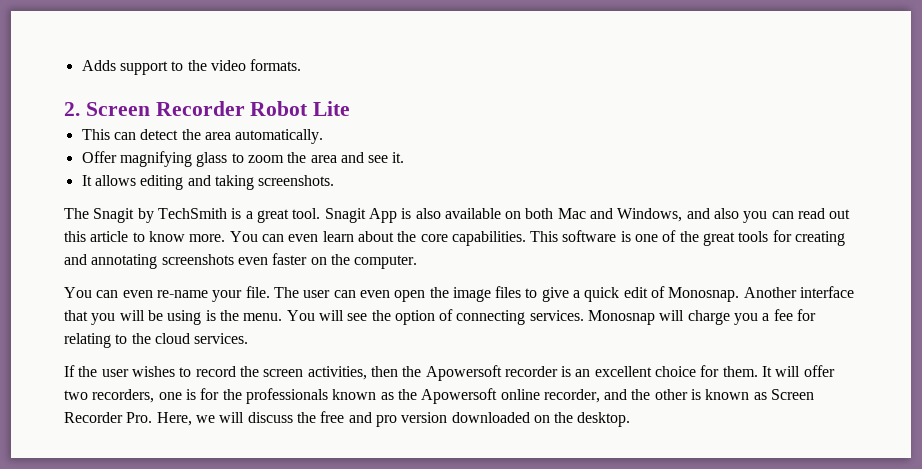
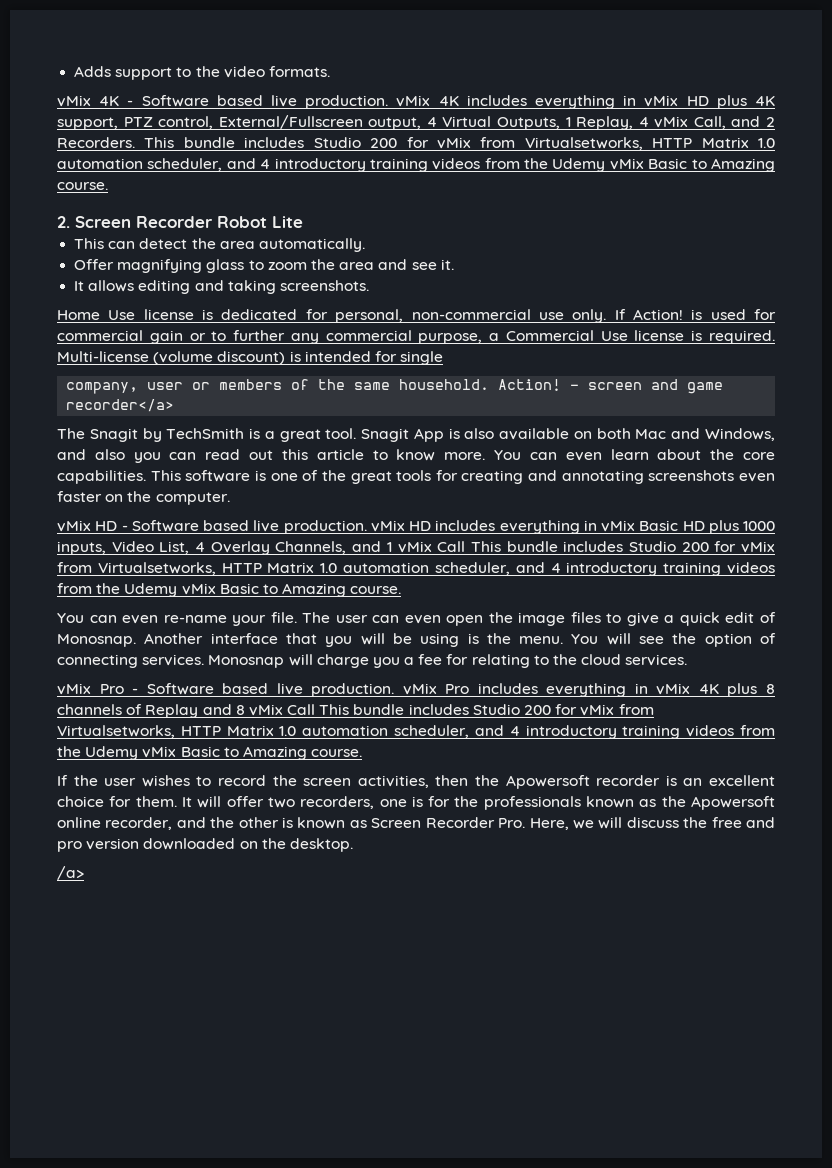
(302, 65) none -> [57,95,776,109] [57,115,775,130] [57,137,775,150] [57,158,775,172] [57,182,108,190] // vMix 4K - Software based live production. vMix 4K includes everything in vMix HD plus 4K support, PTZ control, External/Fullscreen output, 4 Virtual Outputs, 1 Replay, 4 vMix Call, and 2 Recorders. This bundle includes Studio 200 for vMix from Virtualsetworks, HTTP Matrix 1.0 automation scheduler, and 4 introductory training videos from the Udemy vMix Basic to Amazing course.
(335, 180) none -> [57,309,777,323] [57,330,775,344] [57,351,444,365] [66,379,724,394] [66,399,175,412] // Home Use license is dedicated for personal, non-commercial use only. If Action! is used for commercial gain or to further any commercial purpose, a Commercial Use license is required. Multi-license (volume discount) is intended for single // company, user or members of the same household. Action! - screen and game recorder</a>
(418, 262) none -> [57,520,775,534] [57,541,775,555] [57,562,775,576] [57,583,402,597] // vMix HD - Software based live production. vMix HD includes everything in vMix Basic HD plus 1000 inputs, Video List, 4 Overlay Channels, and 1 vMix Call This bundle includes Studio 200 for vMix from Virtualsetworks, HTTP Matrix 1.0 automation scheduler, and 4 introductory training videos from the Udemy vMix Basic to Amazing course.
(249, 338) none -> [57,683,775,697] [57,704,654,718] [57,725,776,739] [57,746,363,760] // vMix Pro - Software based live production. vMix Pro includes everything in vMix 4K plus 8 channels of Replay and 8 vMix Call This bundle includes Studio 200 for vMix from Virtualsetworks, HTTP Matrix 1.0 automation scheduler, and 4 introductory training videos from the Udemy vMix Basic to Amazing course.
(631, 419) none -> [57,866,84,880] // /a>

